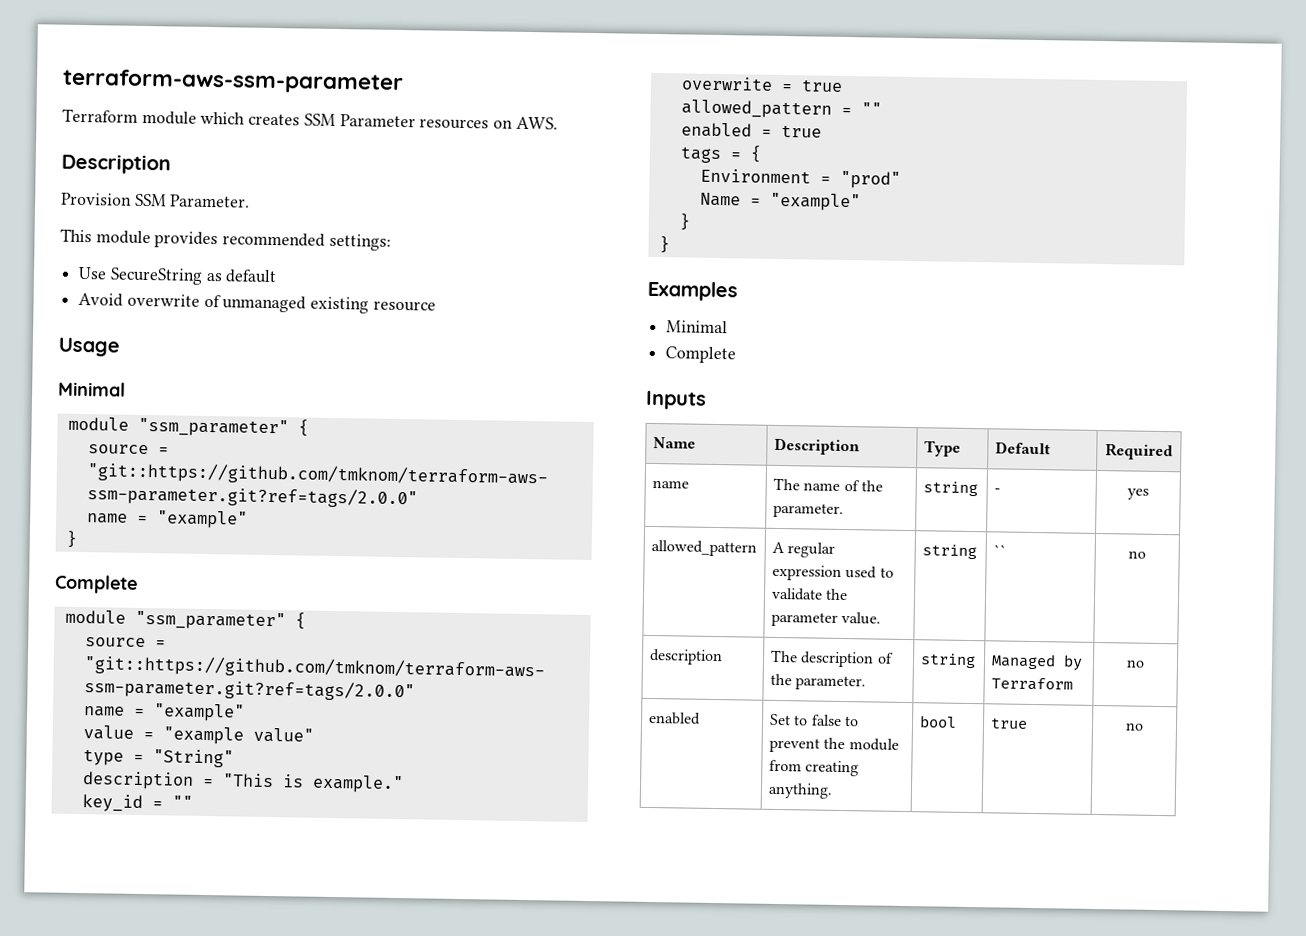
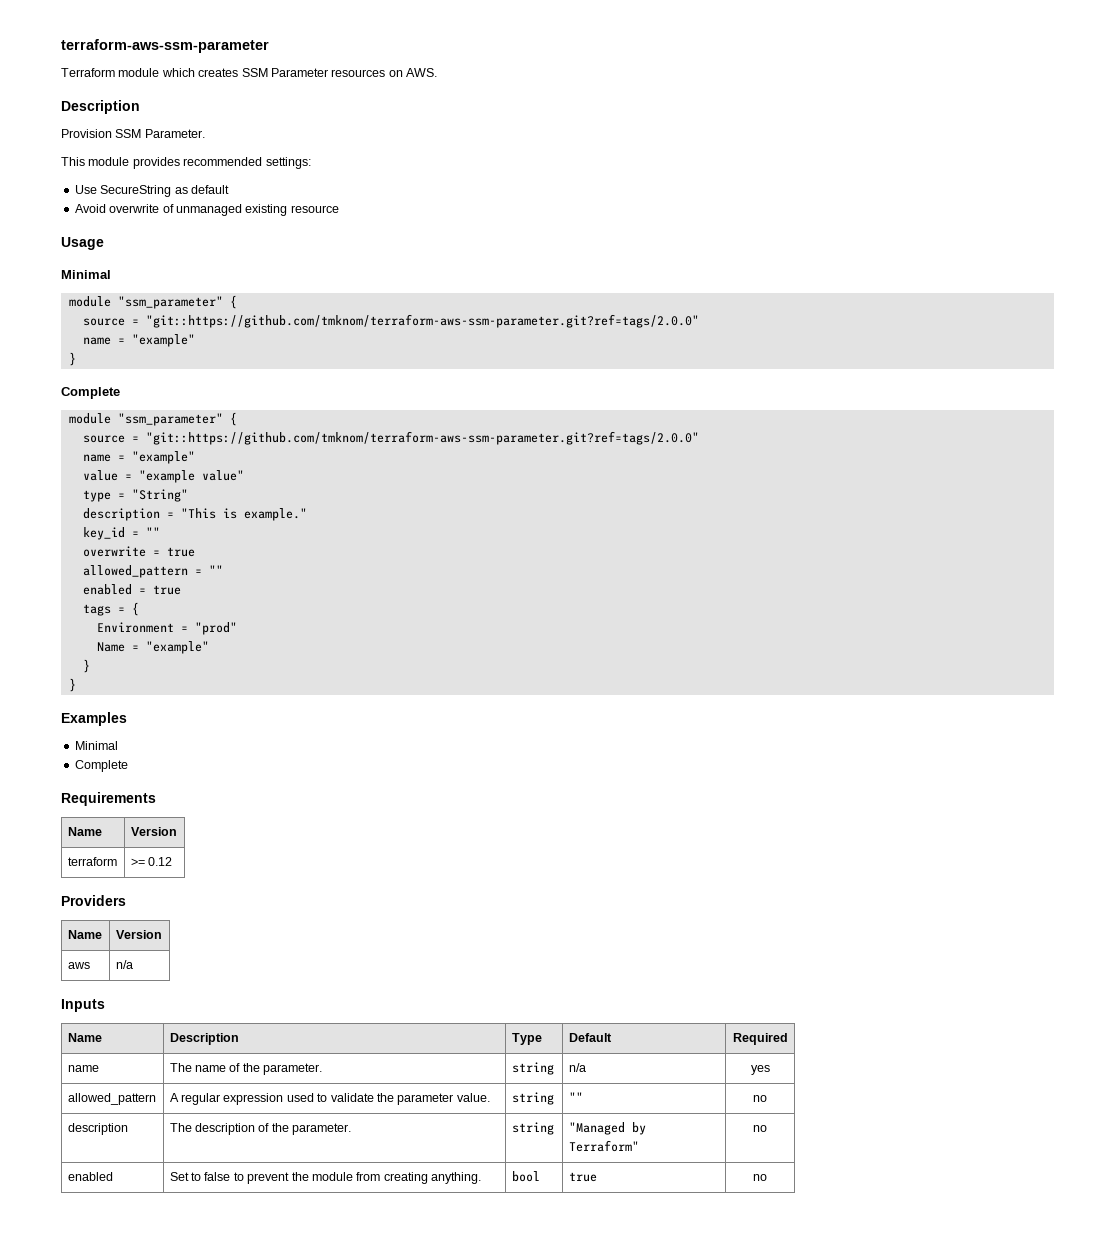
(737, 355) none -> [61,792,156,806] [67,827,102,836] [130,827,177,836] [67,857,117,866] [130,857,173,866] [61,895,126,906] [67,930,102,939] [115,930,162,939] [67,962,90,969] [115,960,133,969] // Requirements // Name | Version // terraform | >= 0.12 // Providers // Name | Version // aws | n/a
[993,488,1000,494] - -> [568,1063,586,1072] n/a
[992,544,1006,557] `` -> [568,1092,583,1102] ""
[990,653,1083,671] [990,677,1073,691] Managed by Terraform -> [568,1122,646,1135] [568,1140,639,1152] "Managed by Terraform"

